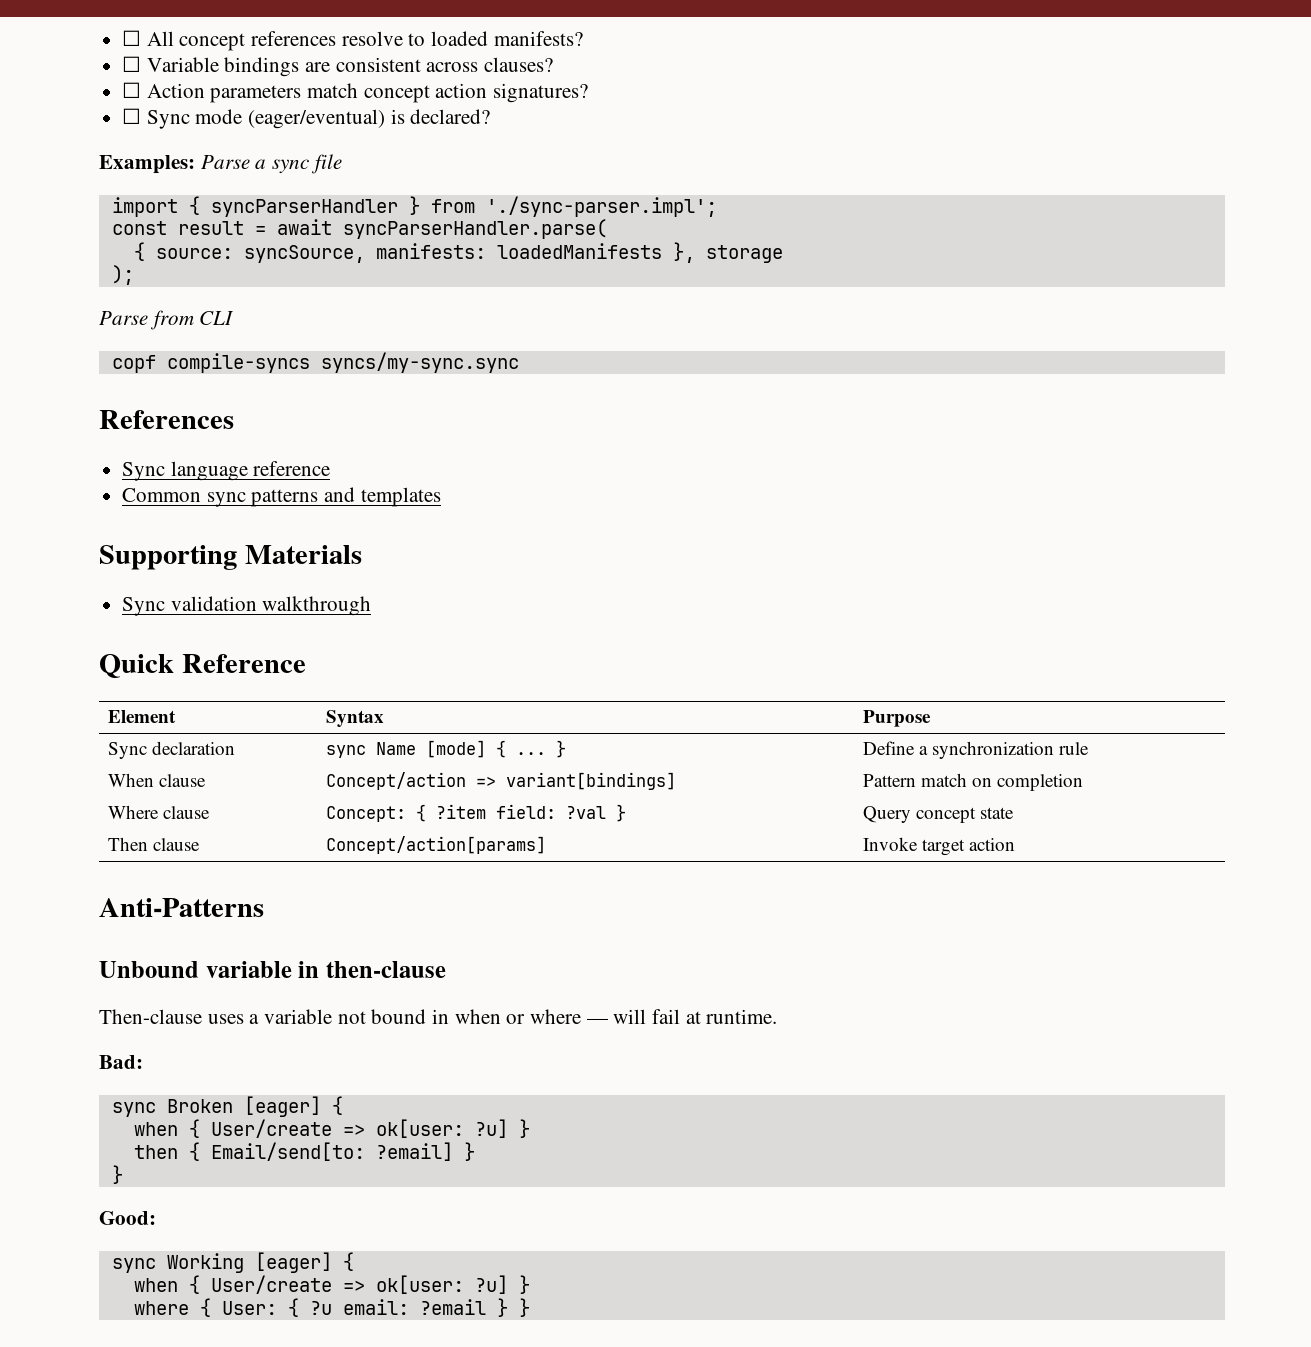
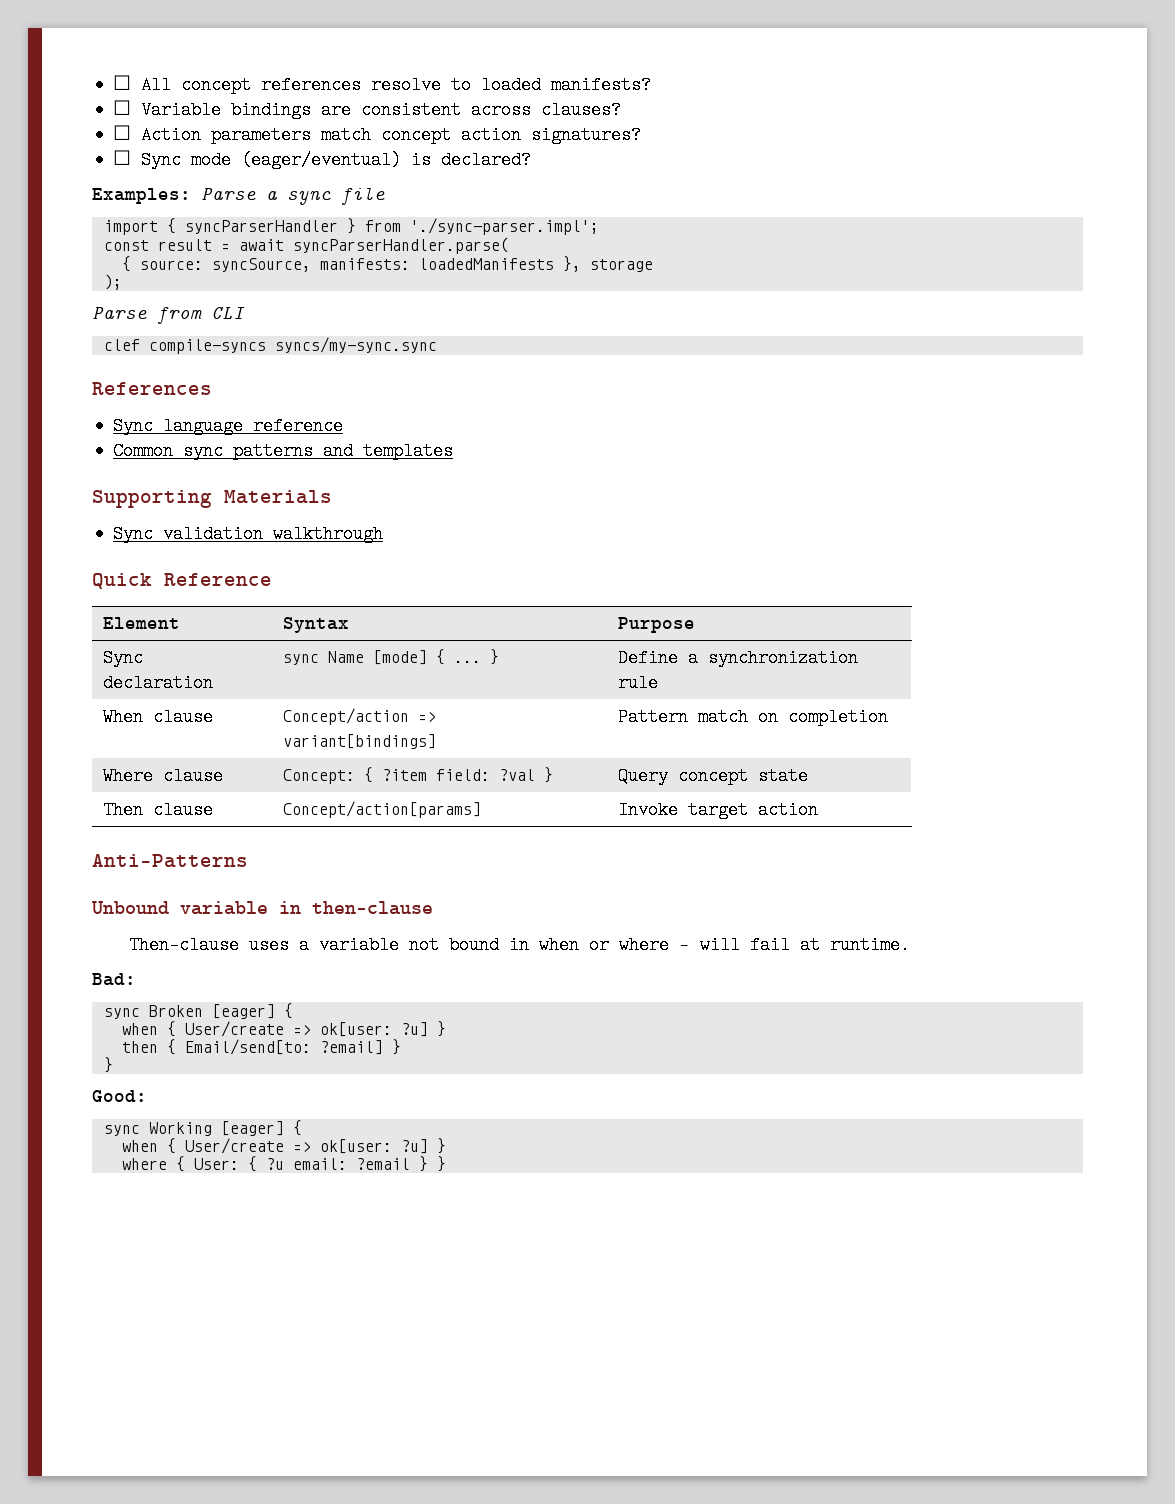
[111,355,156,373] copf -> [103,339,140,351] clef

